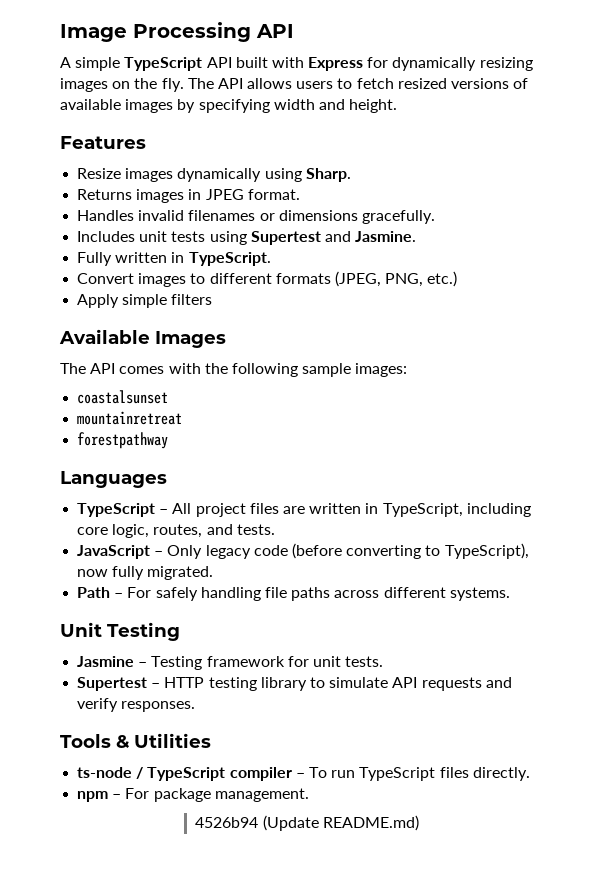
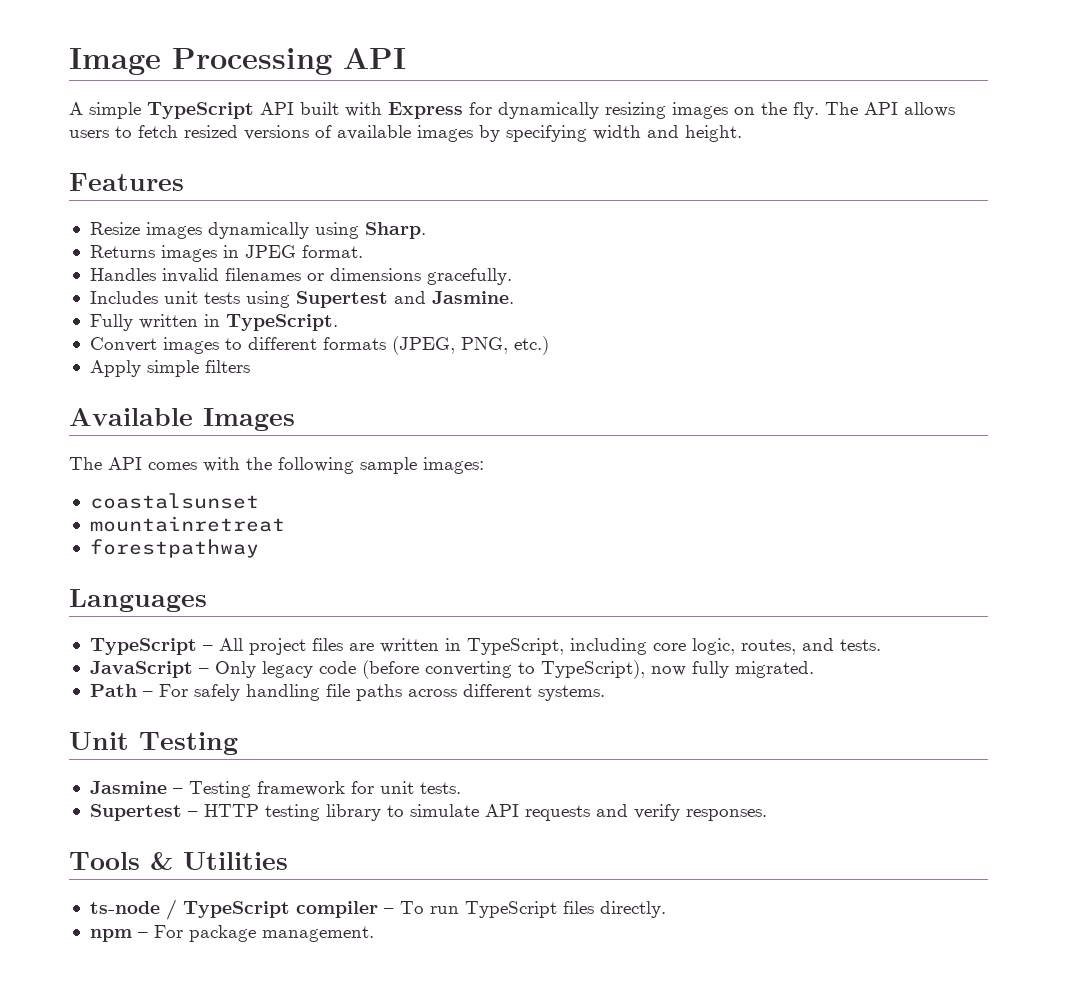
[195,815,419,831] // 4526b94 (Update README.md) -> (374, 934) none

